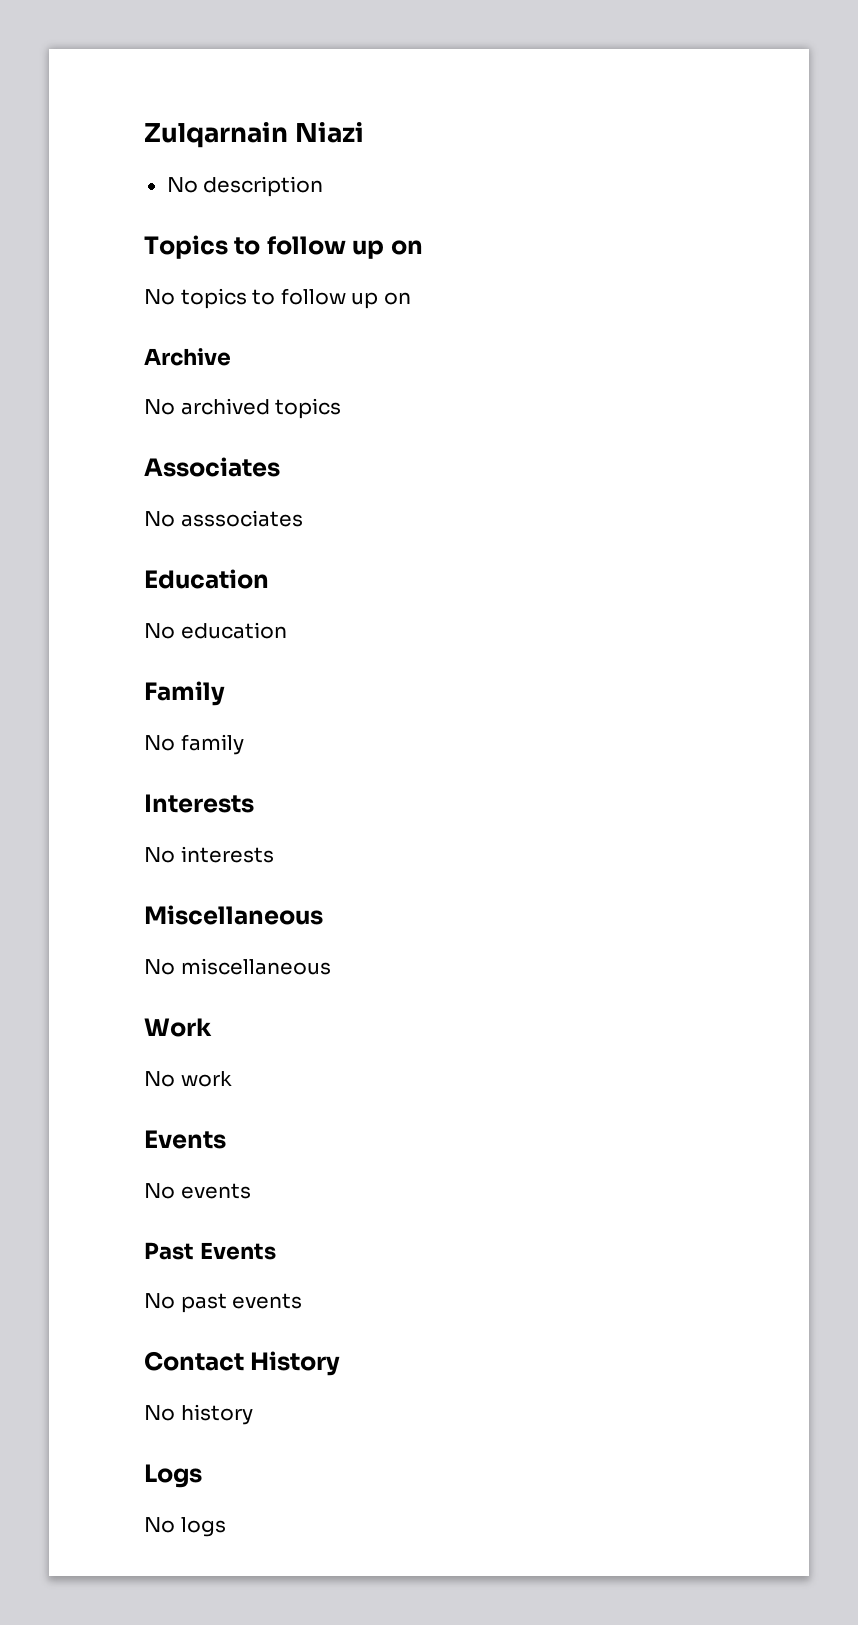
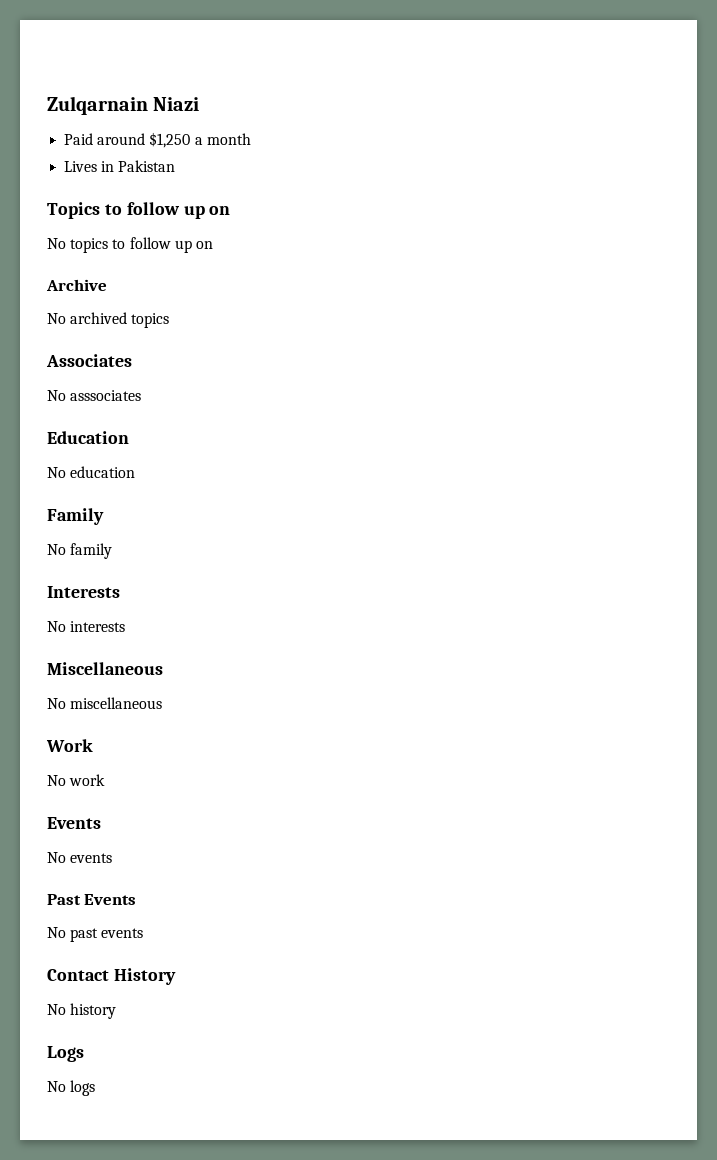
[166,176,324,197] No description -> [64,132,251,148] [64,160,176,172] Paid around $1,250 a month // Lives in Pakistan

